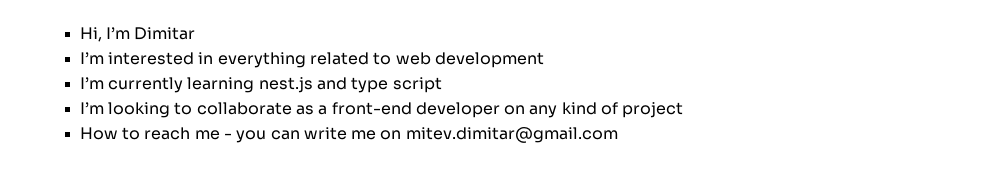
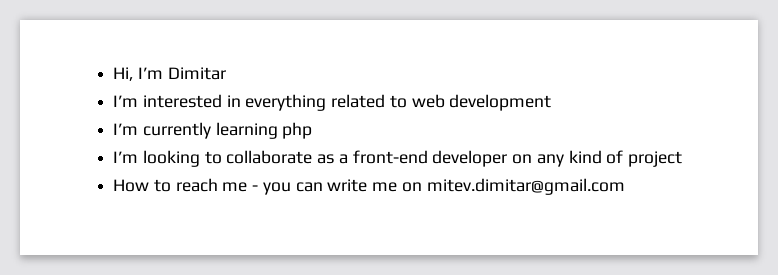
[258,77,442,93] nest.js and type script -> [282,122,313,139] php

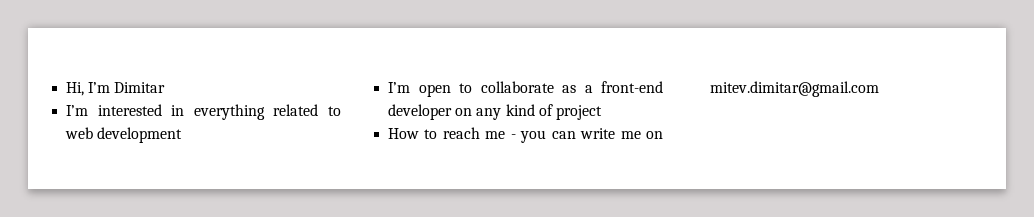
[142,122,313,139] [113,150,200,167] currently learning php // I’m looking -> [418,84,451,97] open

